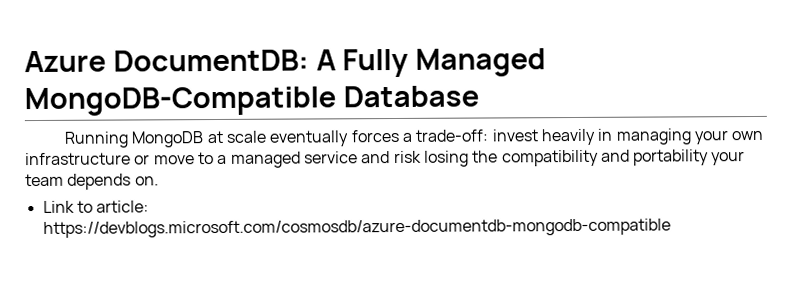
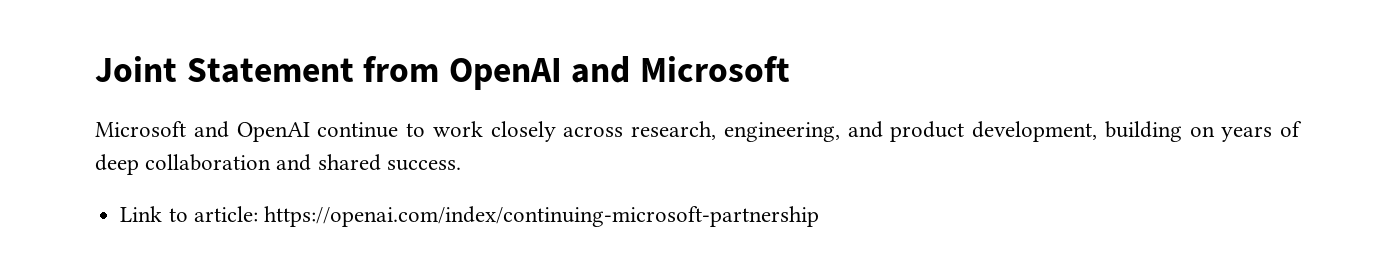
[24,48,547,78] [24,85,479,117] [64,128,764,148] [25,149,746,168] [25,173,159,190] Azure DocumentDB: A Fully Managed MongoDB-Compatible Database // Running MongoDB at scale eventually forces a trade-off: invest heavily in managing your own infrastructure or move to a managed service and risk losing the compatibility and portability your team depends on. -> [95,56,790,90] [95,121,1302,142] [95,154,461,175] Joint Statement from OpenAI and Microsoft // Microsoft and OpenAI continue to work closely across research, engineering, and product development, building on years of deep collaboration and shared success.
[42,218,671,238] https://devblogs.microsoft.com/cosmosdb/azure-documentdb-mongodb-compatible -> [263,206,819,227] https://openai.com/index/continuing-microsoft-partnership

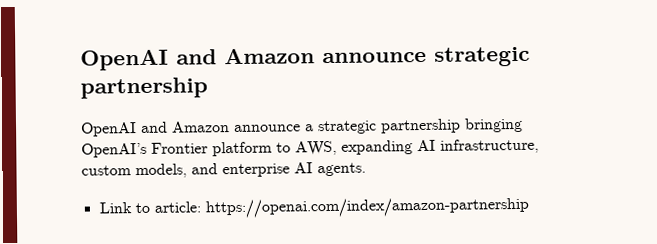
[95,56,790,90] [95,121,1302,142] [95,154,461,175] Joint Statement from OpenAI and Microsoft // Microsoft and OpenAI continue to work closely across research, engineering, and product development, building on years of deep collaboration and shared success. -> [80,46,530,71] [80,77,208,99] [80,117,523,137] [81,138,539,158] [81,162,366,179] OpenAI and Amazon announce strategic partnership // OpenAI and Amazon announce a strategic partnership bringing OpenAI’s Frontier platform to AWS, expanding AI infrastructure, custom models, and enterprise AI agents.
[263,206,819,227] https://openai.com/index/continuing-microsoft-partnership -> [204,196,530,219] https://openai.com/index/amazon-partnership

